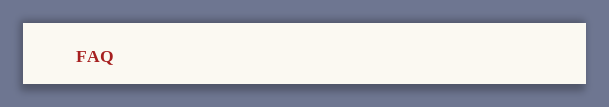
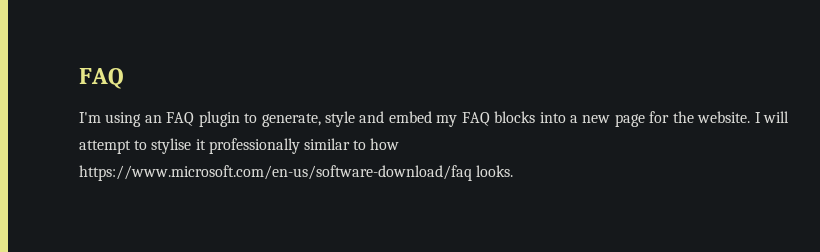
[76,51,114,65] FAQ -> [79,68,124,89] [79,111,790,127] [79,138,400,154] [79,165,514,181] FAQ // I'm using an FAQ plugin to generate, style and embed my FAQ blocks into a new page for the website. I will attempt to stylise it professionally similar to how https://www.microsoft.com/en-us/software-download/faq looks.

